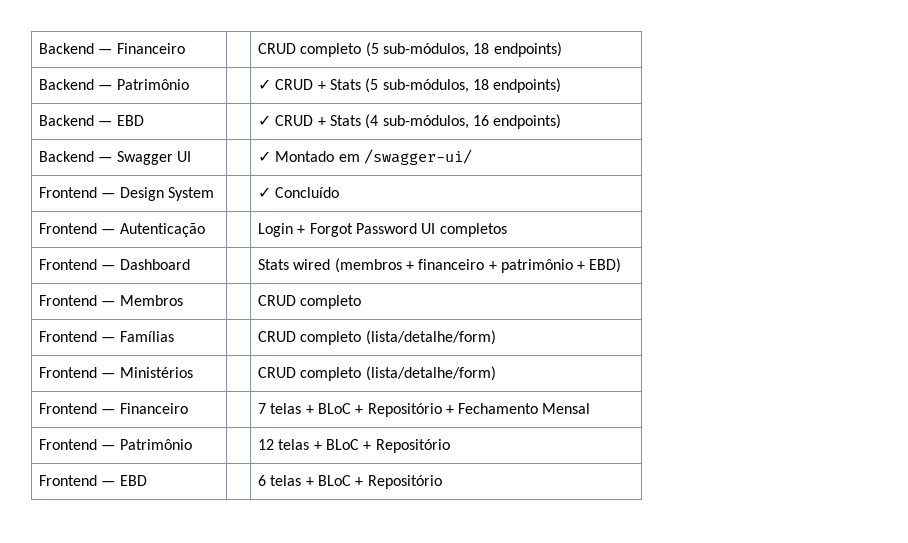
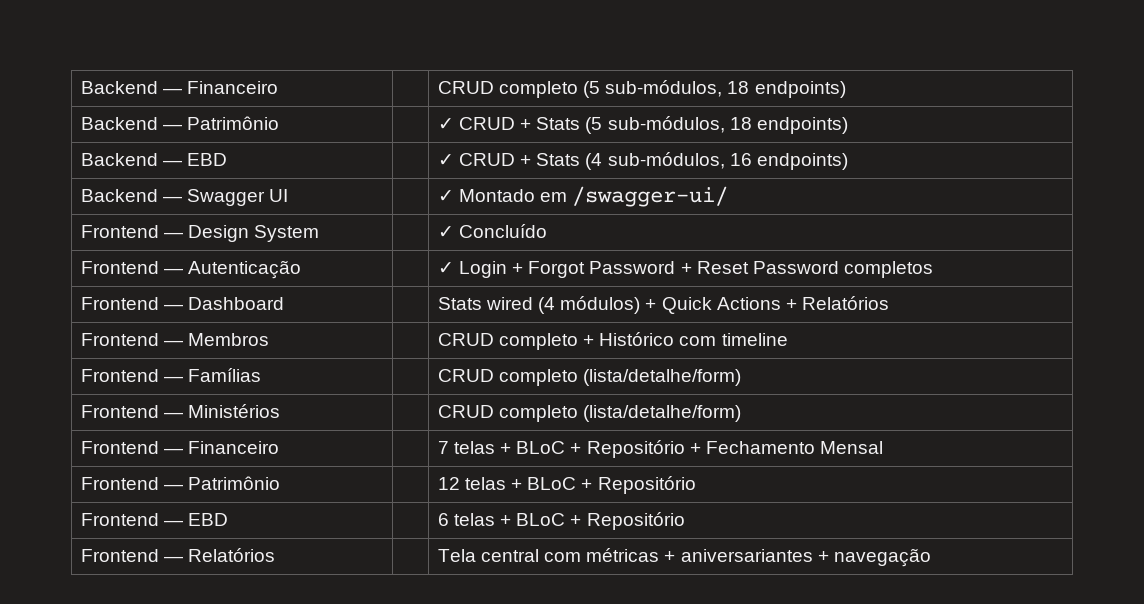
(205, 230) none -> [437,262,454,274] ✓
[421,223,436,234] UI -> [680,261,839,274] + Reset Password
[334,258,622,273] (membros + financeiro + patrimônio + EBD) -> [538,296,889,314] (4 módulos) + Quick Actions + Relatórios
(362, 302) none -> [583,332,788,346] + Histórico com timeline
(442, 482) none -> [80,548,276,562] [437,548,931,567] // Frontend — Relatórios | | Tela central com métricas + aniversariantes + navegação

